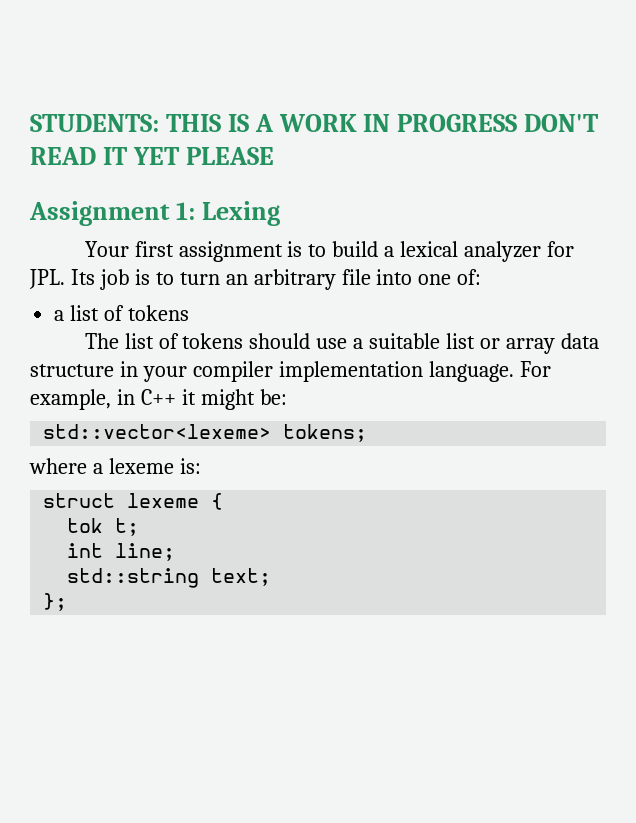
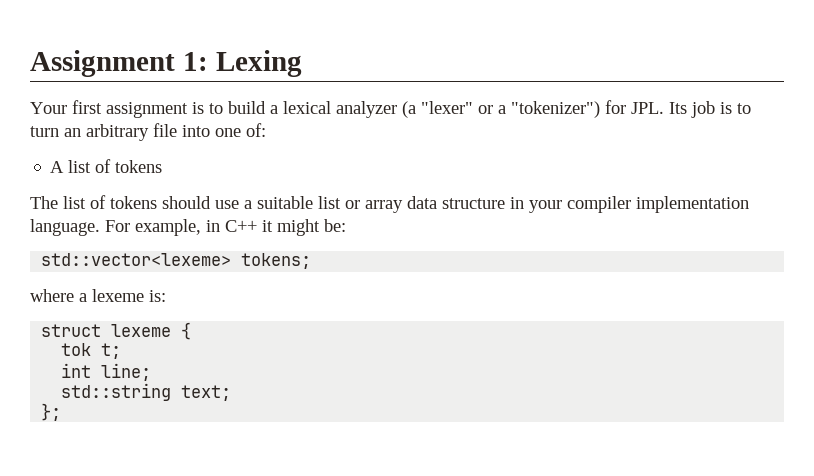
[30,114,599,132] [30,147,274,165] STUDENTS: THIS IS A WORK IN PROGRESS DON'T READ IT YET PLEASE // -> (30, 63) none
(542, 251) none -> [402,101,600,118] (a "lexer" or a "tokenizer")
[54,310,65,321] a -> [50,161,65,173] A

